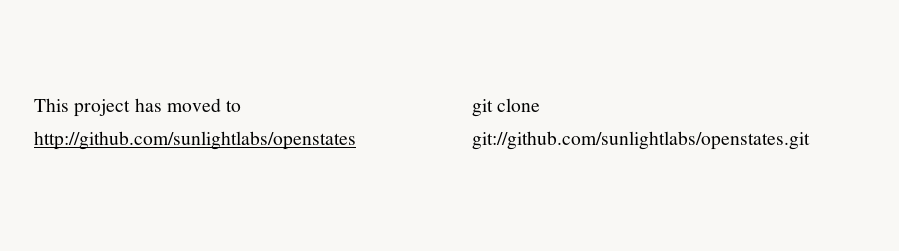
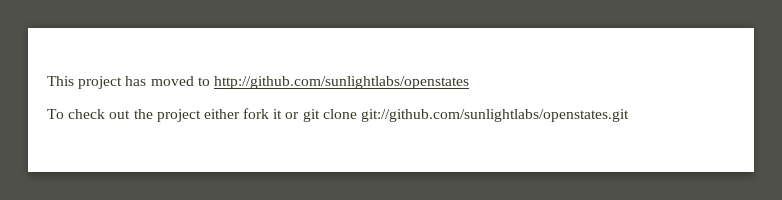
(356, 140) none -> [47,108,300,122] To check out the project either fork it or

